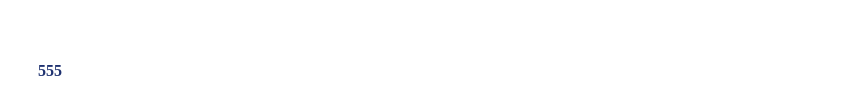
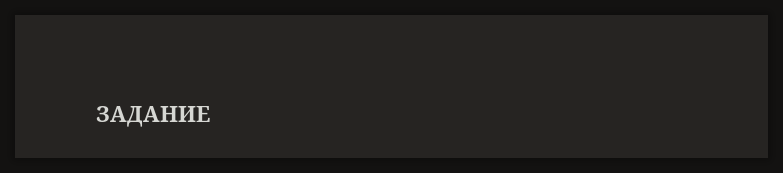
[38,65,62,76] 555 -> [96,106,210,127] ЗАДАНИЕ

